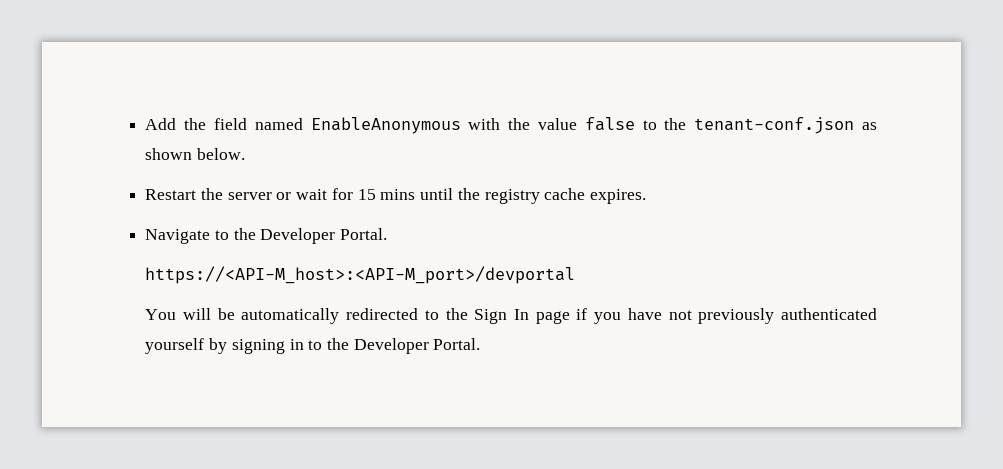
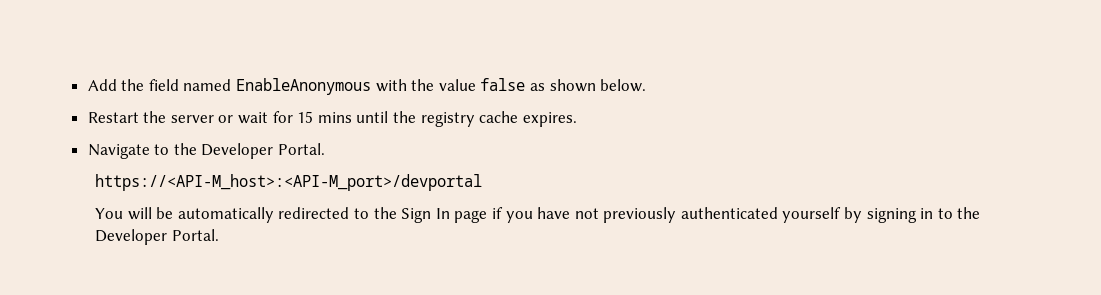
[642,117,855,134] to the tenant-conf.json -> (526, 84) none

